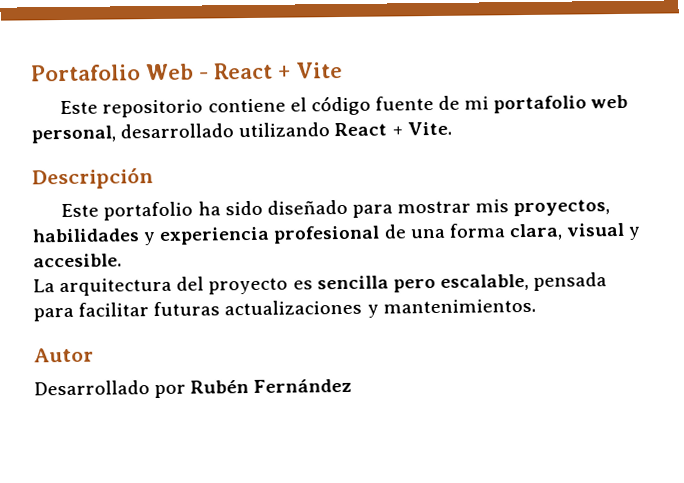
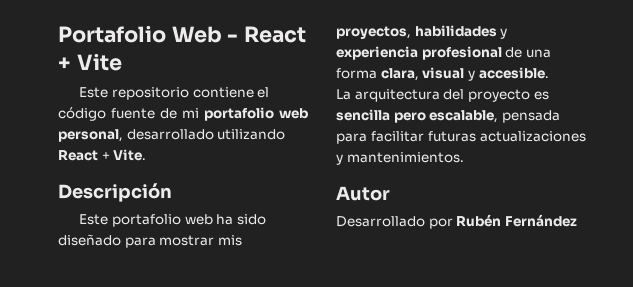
(194, 211) none -> [184,214,213,225] web

